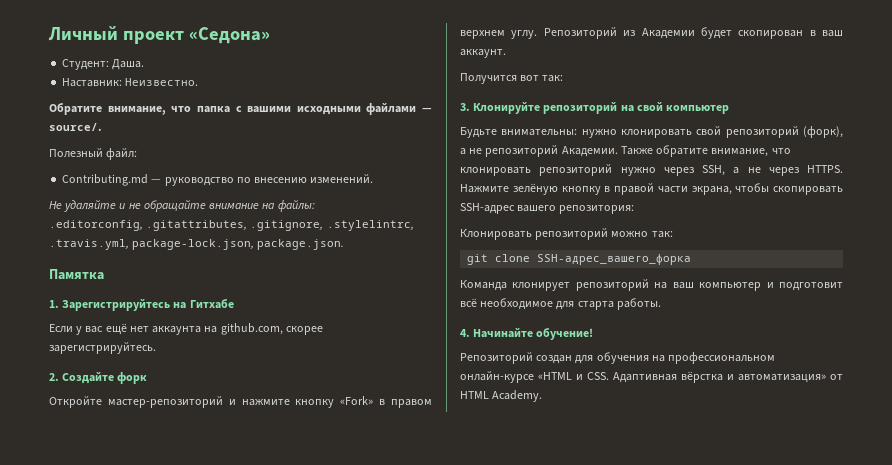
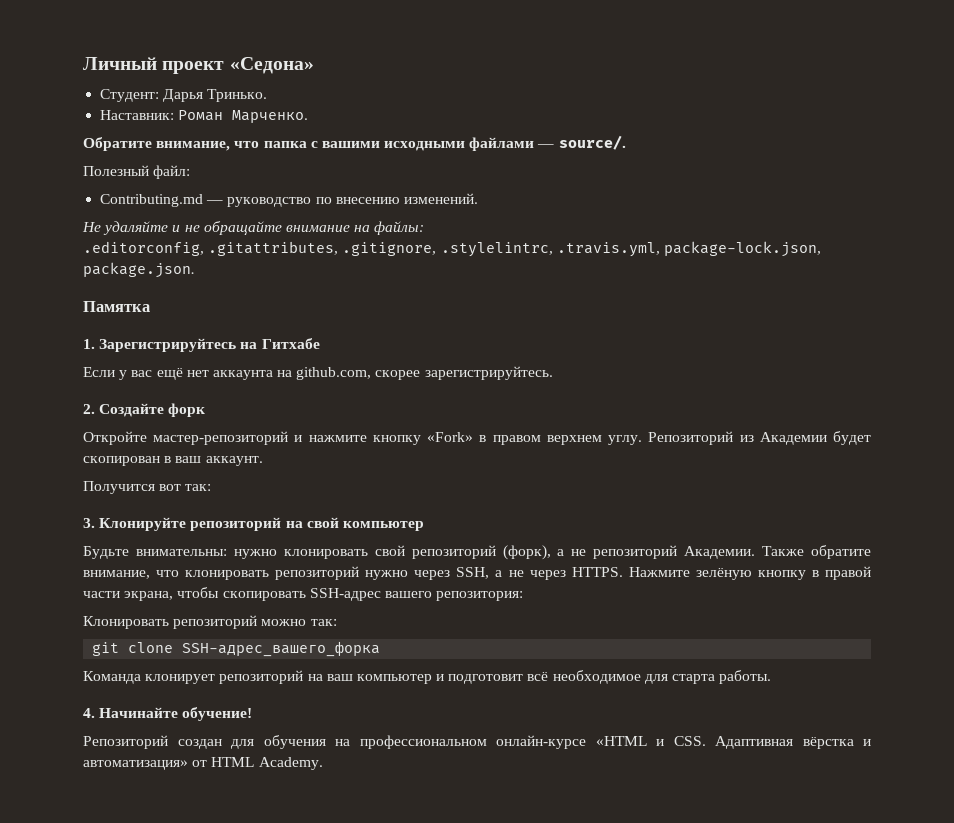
[112,59,145,70] Даша. -> [163,89,268,102] Дарья Тринько.
[125,78,199,86] Неизвестно. -> [178,110,309,123] Роман Марченко.

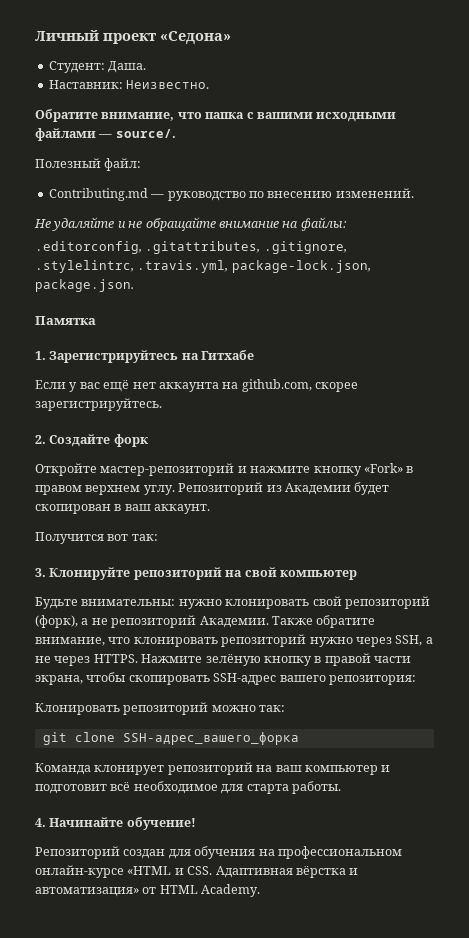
[163,89,268,102] Дарья Тринько. -> [108,61,147,73] Даша.
[178,110,309,123] Роман Марченко. -> [126,80,210,89] Неизвестно.

